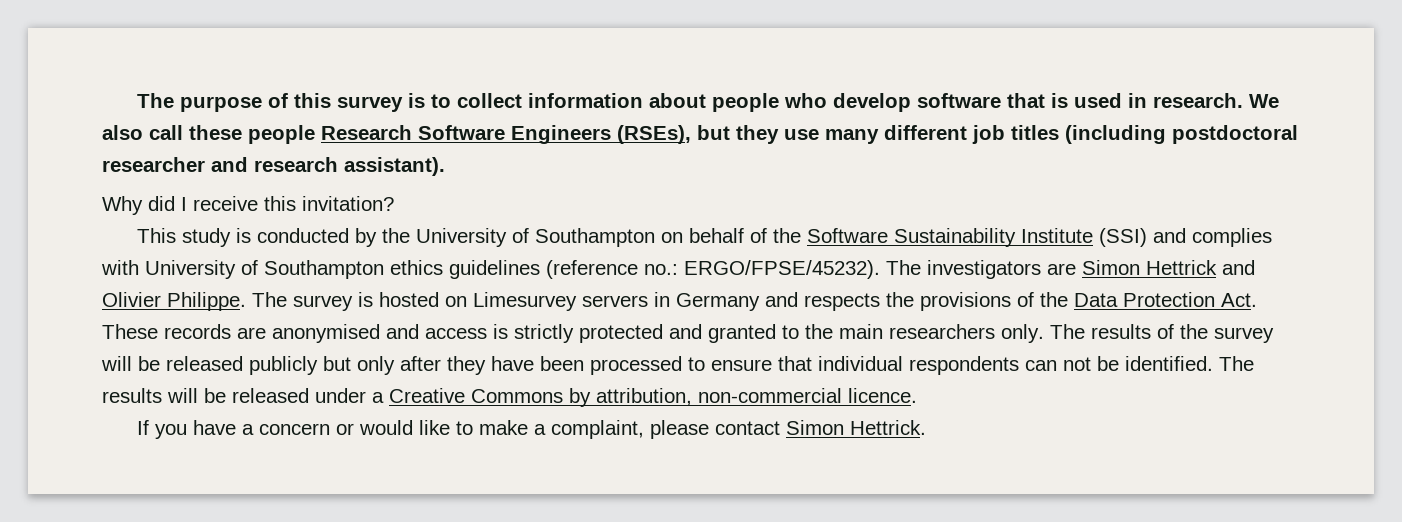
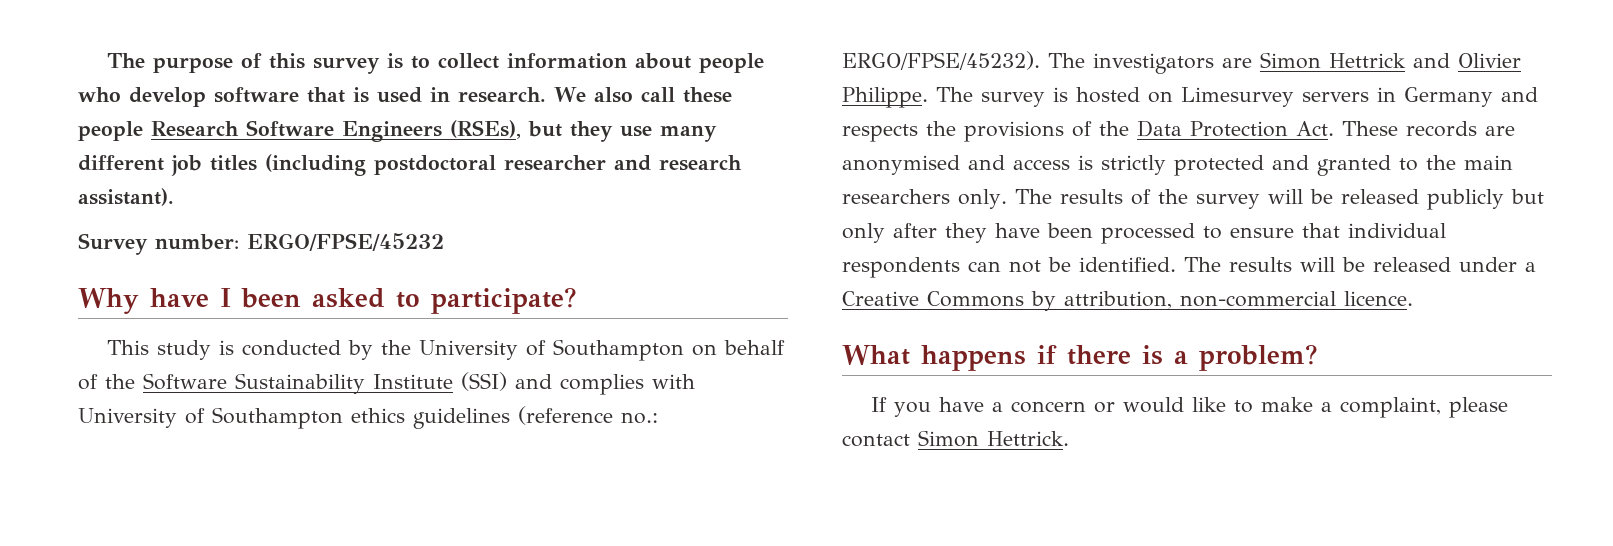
[102,196,394,215] Why did I receive this invitation? -> [78,233,444,255] [78,287,577,314] Survey number: ERGO/FPSE/45232 // Why have I been asked to participate?
(917, 395) none -> [842,344,1318,371] // What happens if there is a problem?

